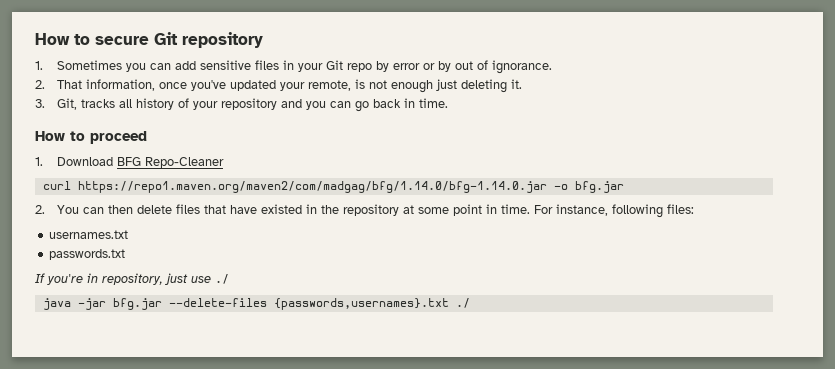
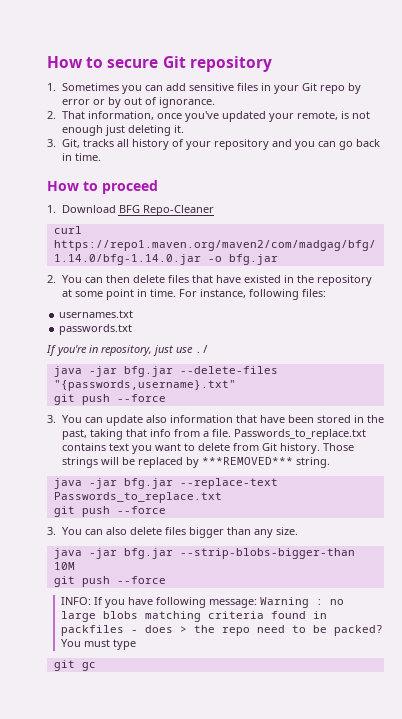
[273,298,470,310] {passwords,usernames}.txt ./ -> [53,380,236,391] [53,394,166,405] [47,415,384,426] [61,429,366,440] [61,443,354,454] [61,457,330,468] [53,478,278,489] [53,492,222,503] [53,506,166,517] [47,527,298,538] [53,548,355,559] [53,562,75,570] [53,576,166,587] [61,597,345,608] [61,611,328,622] [61,625,384,636] [61,639,137,650] [53,660,96,671] "{passwords,username}.txt" // git push --force // 3. You can update also information that have been stored in the past, taking that info from a file. Passwords_to_replace.txt contains text you want to delete from Git history. Those strings will be replaced by ***REMOVED*** string. // java -jar bfg.jar --replace-text Passwords_to_replace.txt // git push --force // 3. You can also delete files bigger than any size. // java -jar bfg.jar --strip-blobs-bigger-than 10M // git push --force // INFO: If you have following message: Warning : no large blobs matching criteria found in packfiles - does > the repo need to be packed? You must type // git gc

